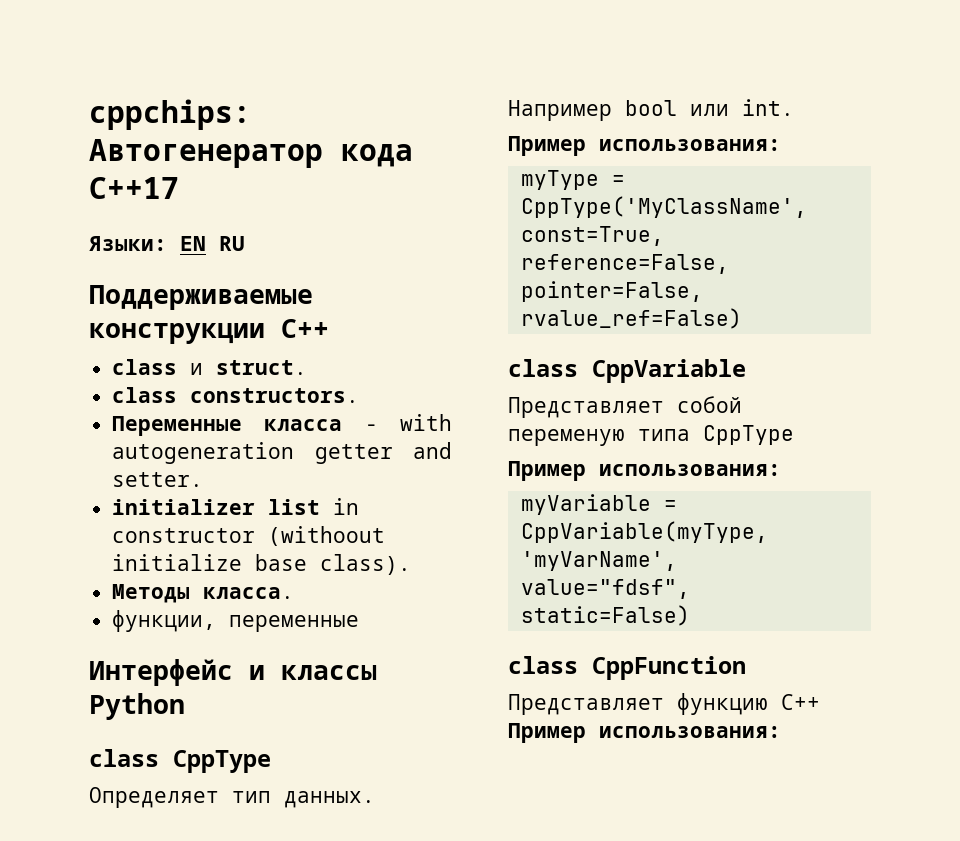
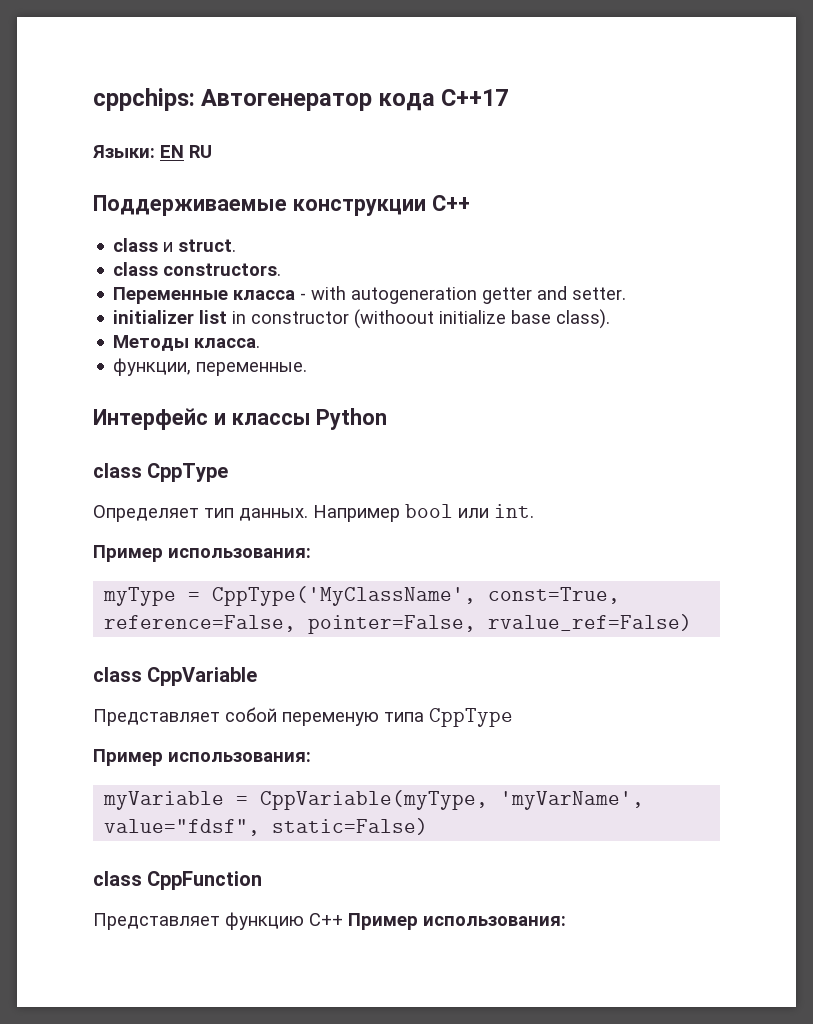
[229,615,360,632] переменные -> [196,362,308,376] переменные.

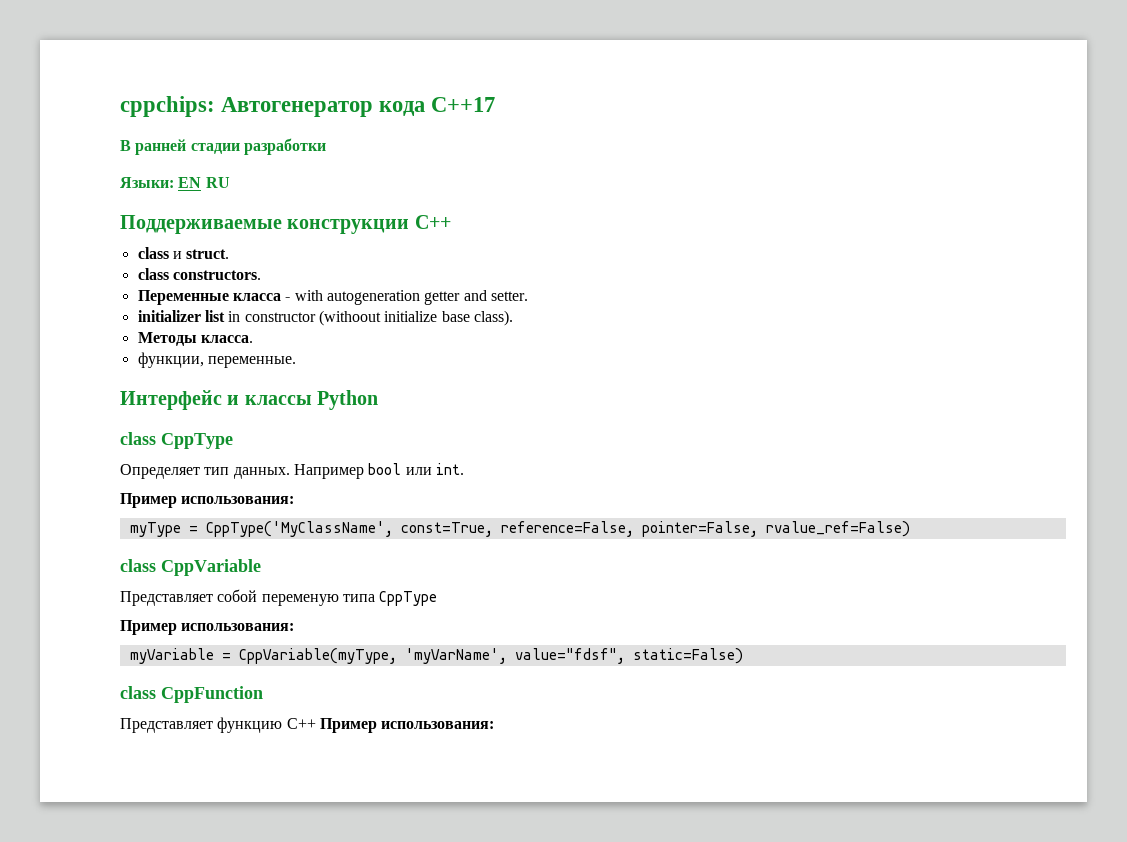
(509, 97) none -> [120,138,326,155] // В ранней стадии разработки

